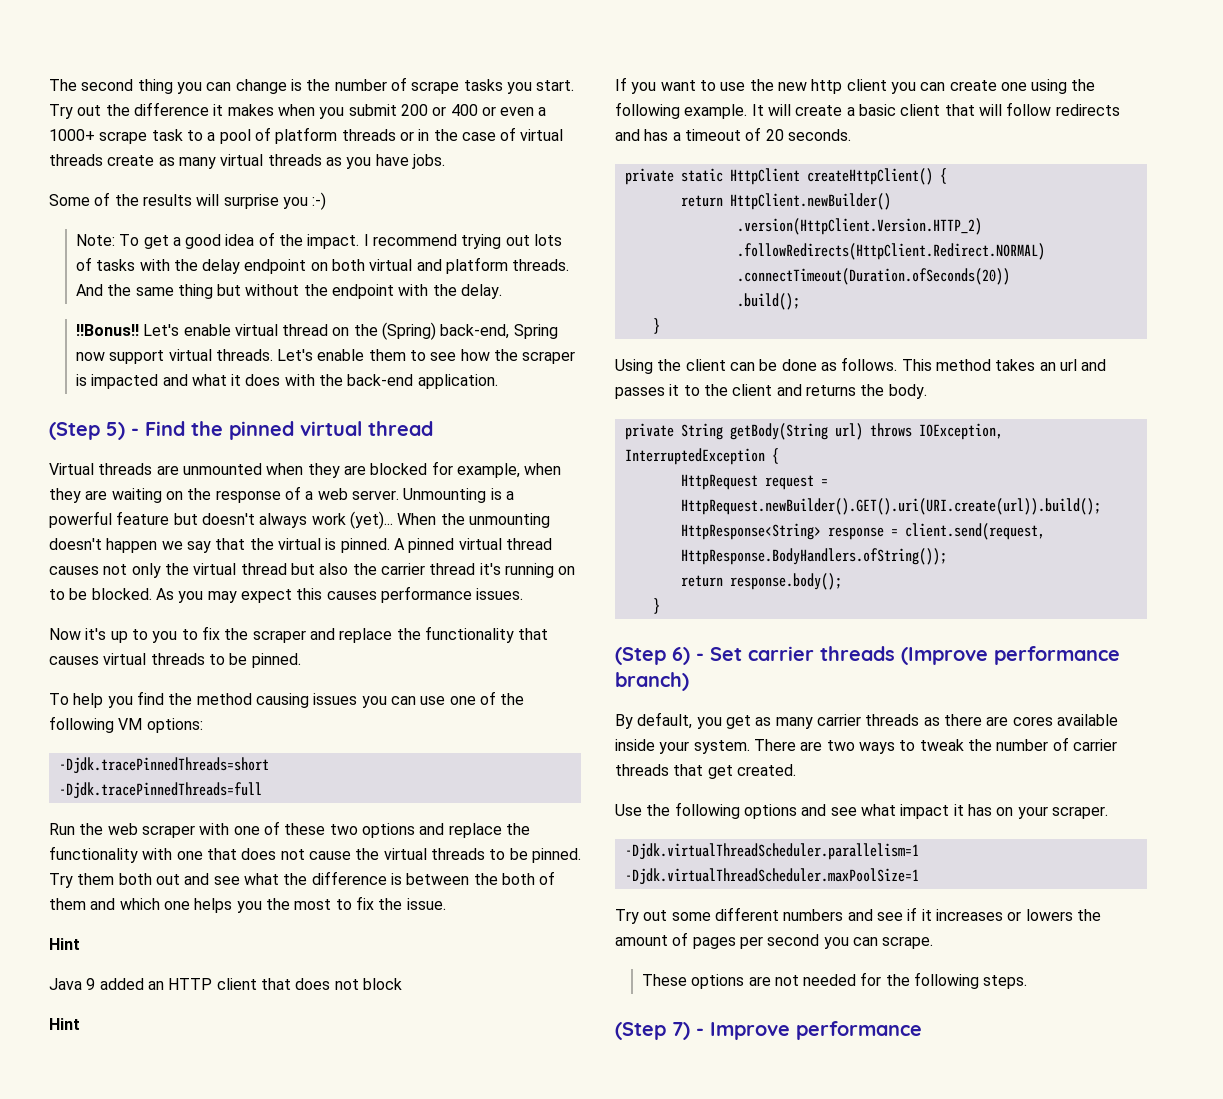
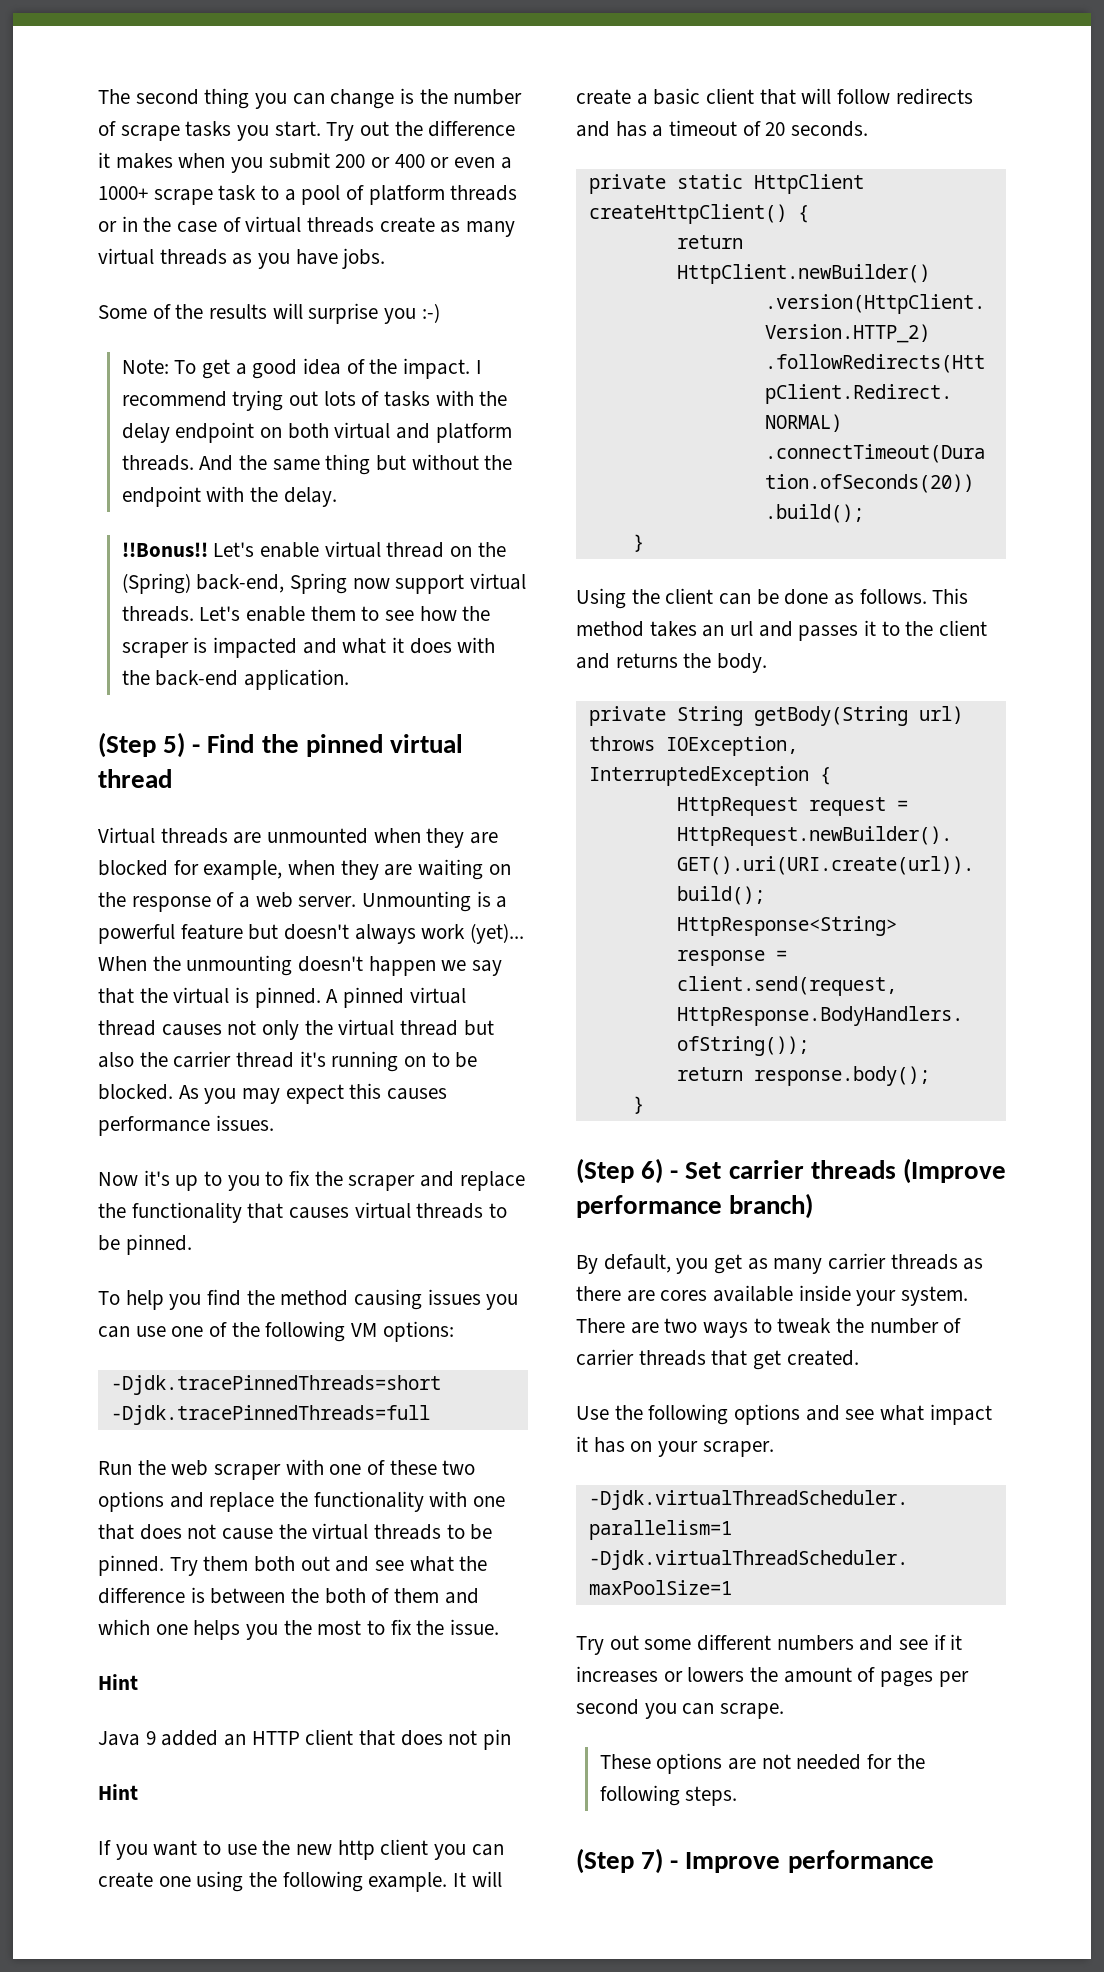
[362,978,402,990] block -> [483,1729,512,1750] pin

